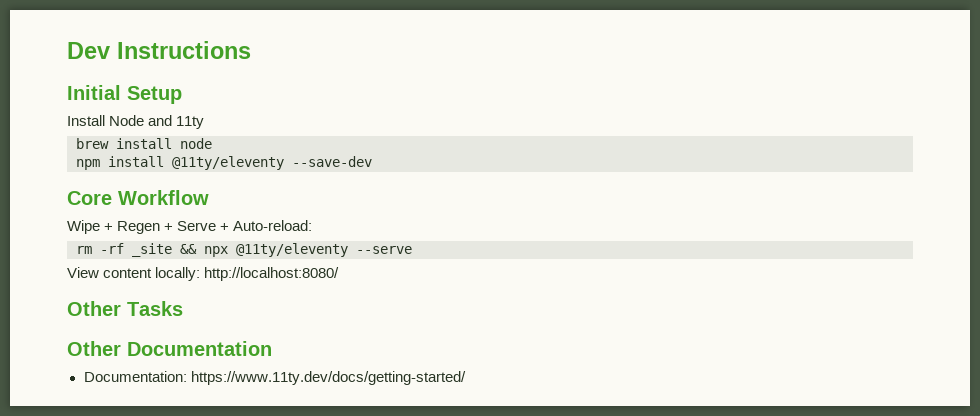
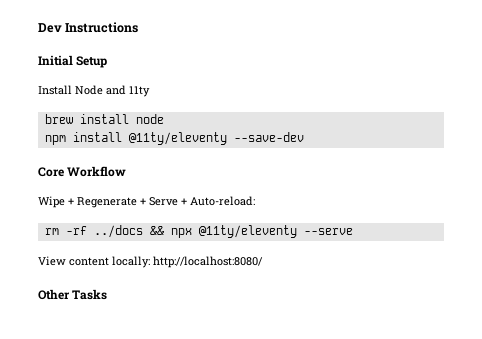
[117,221,161,234] Regen -> [77,197,137,208] Regenerate
[132,243,172,257] _site -> [93,225,143,238] ../docs
[67,341,272,356] [83,371,466,385] // Other Documentation // Documentation: https://www.11ty.dev/docs/getting-started/ -> (108, 294) none

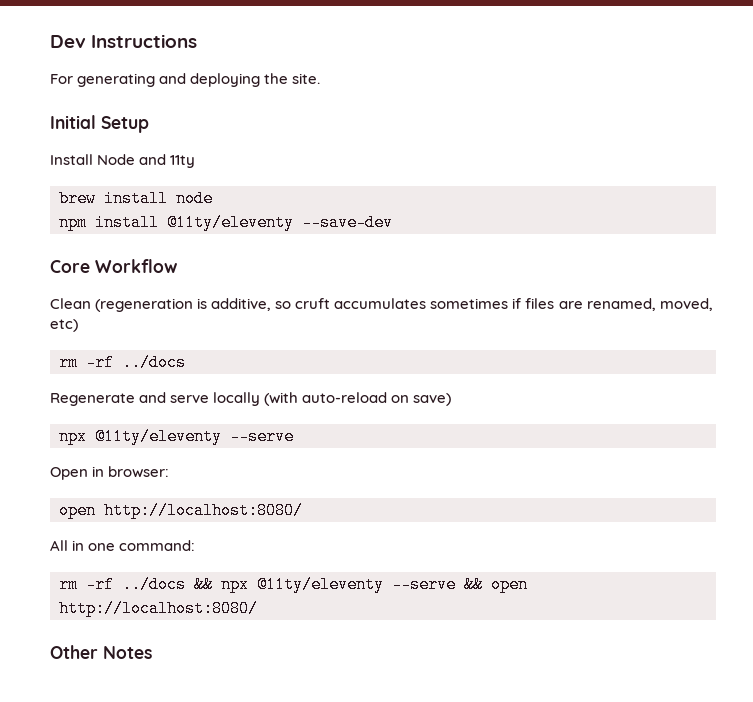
(139, 27) none -> [50,73,321,87] // For generating and deploying the site.
[38,196,255,208] Wipe + Regenerate + Serve + Auto-reload: -> [50,298,713,312] [50,319,78,332] [59,354,186,371] [50,392,452,406] [59,428,294,445] [50,466,170,480] [59,502,303,519] [50,540,196,551] Clean (regeneration is additive, so cruft accumulates sometimes if files are renamed, moved, etc) // rm -rf ../docs // Regenerate and serve locally (with auto-reload on save) // npx @11ty/eleventy --serve // Open in browser: // open http://localhost:8080/ // All in one command:
[38,256,150,268] // View content locally: -> [464,576,528,593] && open
[72,289,108,300] Tasks -> [103,646,152,659] Notes

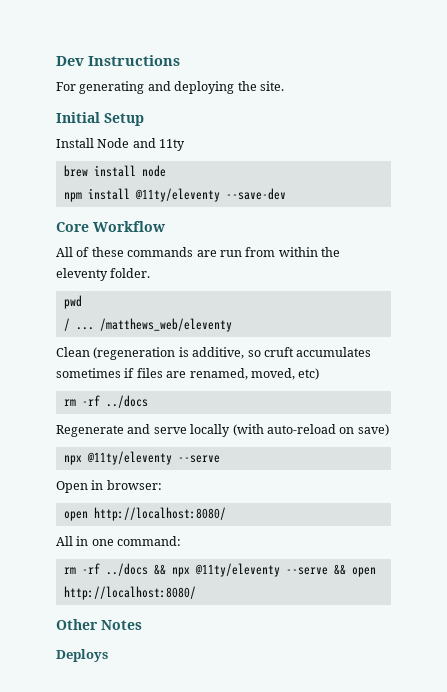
(177, 266) none -> [56,247,340,257] [56,268,151,281] [63,295,82,309] [63,318,232,332] // All of these commands are run from within the eleventy folder. // pwd // / ... /matthews_web/eleventy
(152, 652) none -> [56,649,108,662] // Deploys

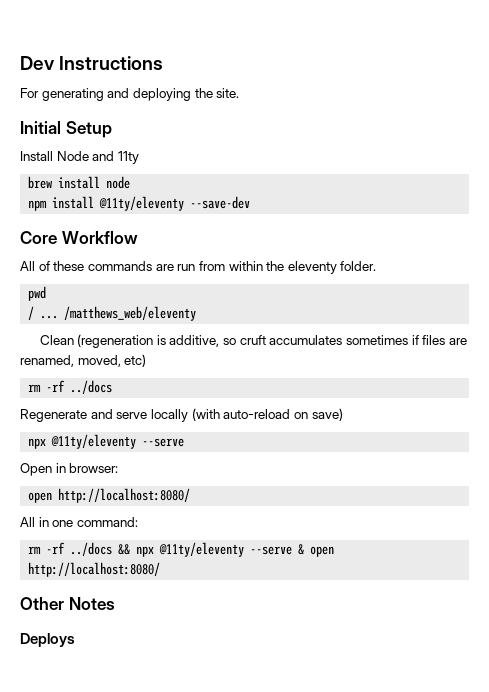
[333,564,346,575] && -> [298,544,305,555] &

